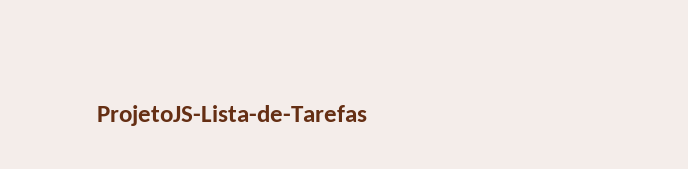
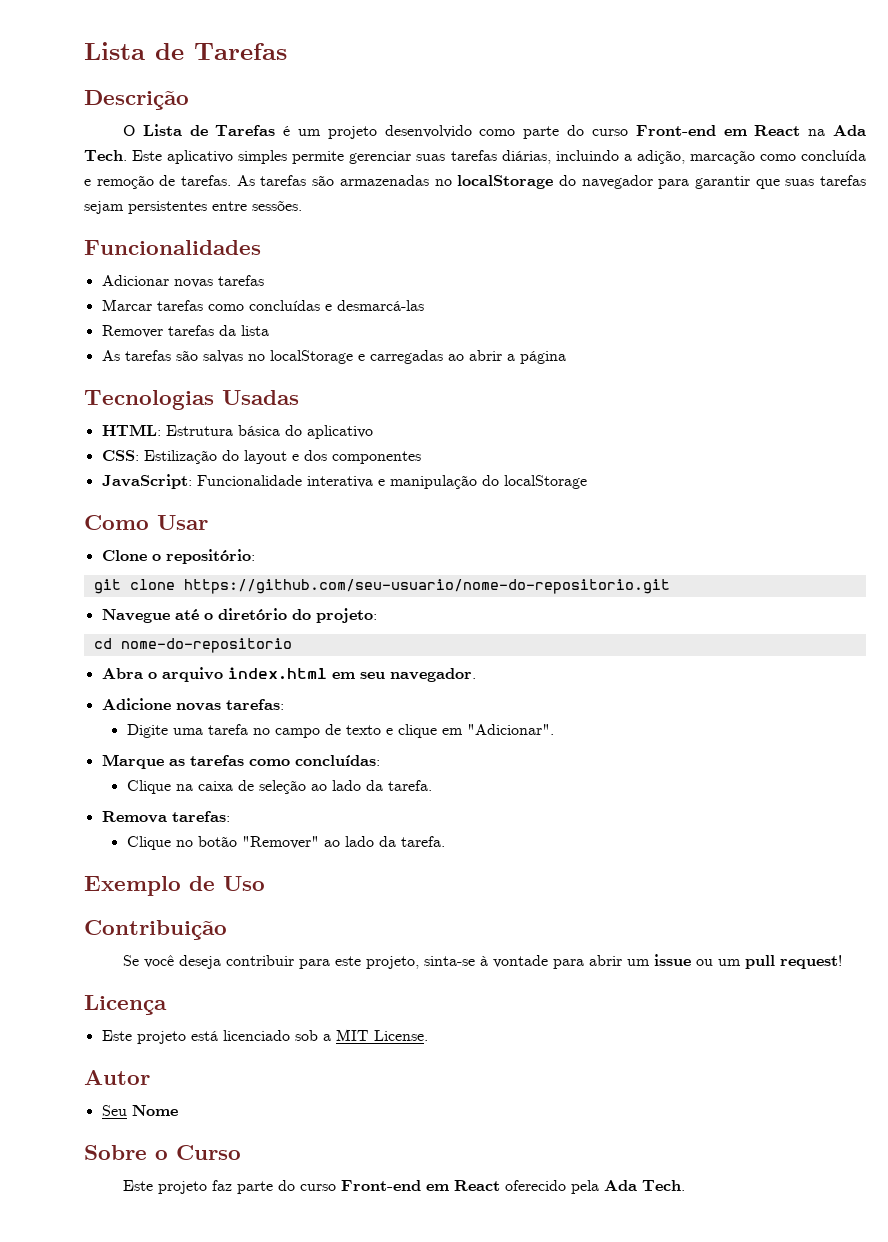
[97,105,367,126] ProjetoJS-Lista-de-Tarefas -> [84,42,287,60] [84,90,189,110] [122,124,866,139] [84,150,866,164] [84,175,866,189] [84,200,302,214] [84,240,261,255] [101,275,264,288] [101,299,424,311] [101,325,269,338] [101,350,566,364] [84,390,299,410] [101,424,373,439] [101,450,421,464] [101,474,587,489] [84,515,208,530] [101,549,255,564] [93,579,670,594] [101,608,377,623] [93,638,292,653] [101,667,476,682] [101,698,284,711] [126,724,554,738] [101,754,380,769] [126,780,432,794] [101,811,230,823] [126,836,445,850] [84,876,265,896] [84,920,227,940] [122,954,842,969] [84,995,167,1015] [101,1029,428,1044] [84,1070,150,1085] [101,1105,178,1116] [84,1145,241,1160] [122,1180,685,1194] Lista de Tarefas // Descrição // O Lista de Tarefas é um projeto desenvolvido como parte do curso Front-end em React na Ada Tech. Este aplicativo simples permite gerenciar suas tarefas diárias, incluindo a adição, marcação como concluída e remoção de tarefas. As tarefas são armazenadas no localStorage do navegador para garantir que suas tarefas sejam persistentes entre sessões. // Funcionalidades // Adicionar novas tarefas // Marcar tarefas como concluídas e desmarcá-las // Remover tarefas da lista // As tarefas são salvas no localStorage e carregadas ao abrir a página // Tecnologias Usadas // HTML: Estrutura básica do aplicativo // CSS: Estilização do layout e dos componentes // JavaScript: Funcionalidade interativa e manipulação do localStorage // Como Usar // Clone o repositório: // git clone https://github.com/seu-usuario/nome-do-repositorio.git // Navegue até o diretório do projeto: // cd nome-do-repositorio // Abra o arquivo index.html em seu navegador. // Adicione novas tarefas: // Digite uma tarefa no campo de texto e clique em "Adicionar". // Marque as tarefas como concluídas: // Clique na caixa de seleção ao lado da tarefa. // Remova tarefas: // Clique no botão "Remover" ao lado da tarefa. // Exemplo de Uso // Contribuição // Se você deseja contribuir para este projeto, sinta-se à vontade para abrir um issue ou um pull request! // Licença // Este projeto está licenciado sob a MIT License. // Autor // Seu Nome // Sobre o Curso // Este projeto faz parte do curso Front-end em React oferecido pela Ada Tech.

